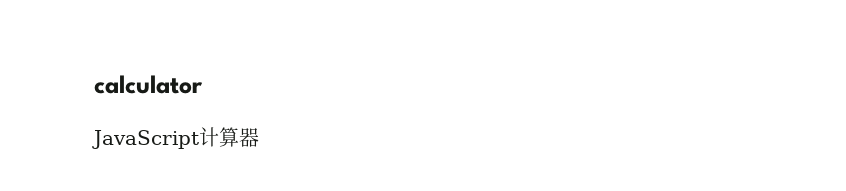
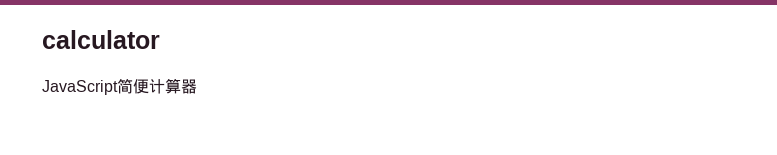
(199, 139) none -> [117,78,149,94] 简便

